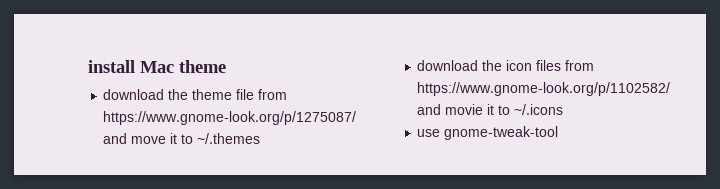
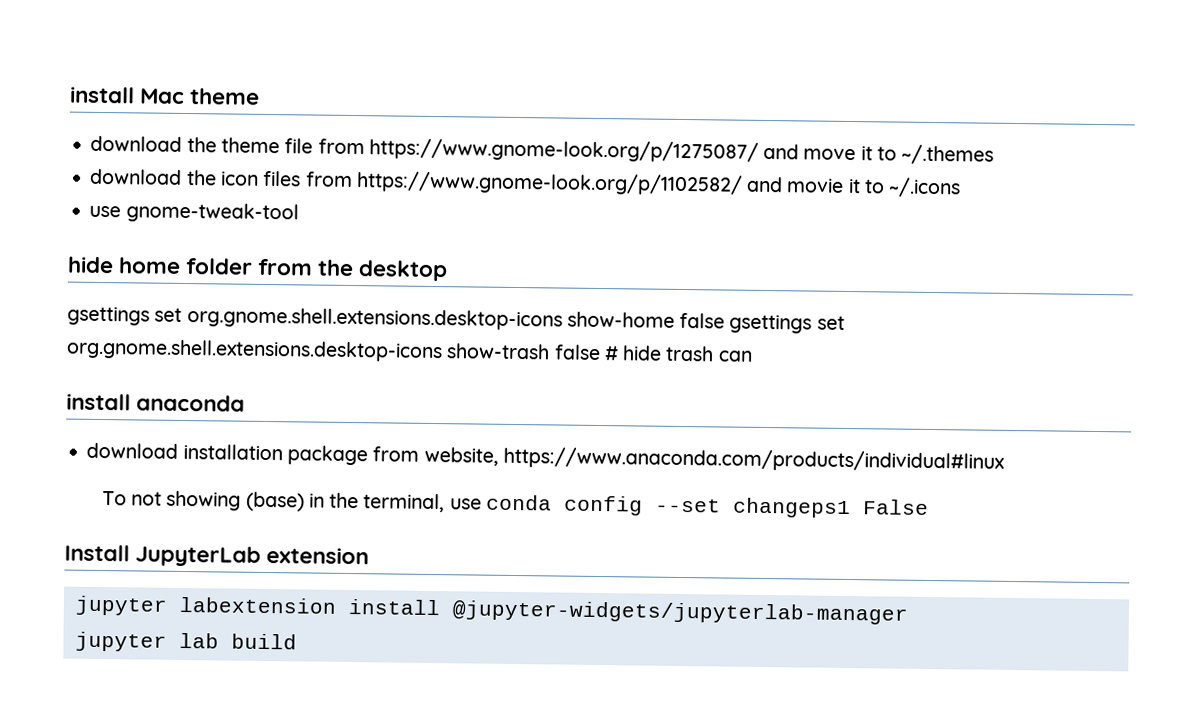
(559, 133) none -> [67,256,449,282] [67,306,845,334] [66,338,753,363] [66,393,246,412] [86,442,1005,473] [101,490,929,519] [64,544,370,567] [74,595,908,625] [74,631,297,652] // hide home folder from the desktop // gsettings set org.gnome.shell.extensions.desktop-icons show-home false gsettings set org.gnome.shell.extensions.desktop-icons show-trash false # hide trash can // install anaconda // download installation package from website, https://www.anaconda.com/products/individual#linux // To not showing (base) in the terminal, use conda config --set changeps1 False // Install JupyterLab extension // jupyter labextension install @jupyter-widgets/jupyterlab-manager // jupyter lab build

